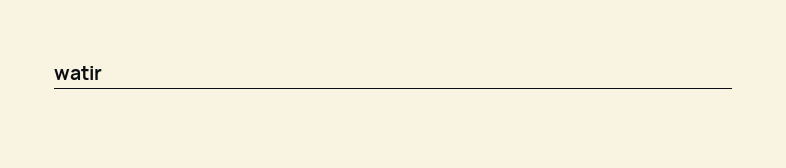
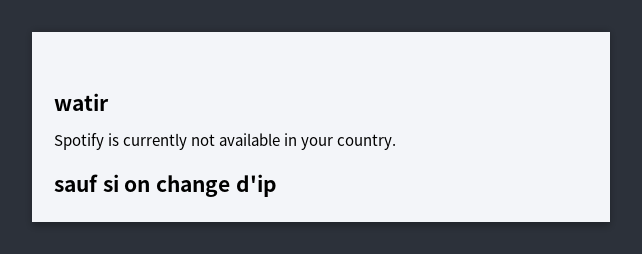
(102, 73) none -> [54,133,397,150] [54,174,277,197] // Spotify is currently not available in your country. // sauf si on change d'ip

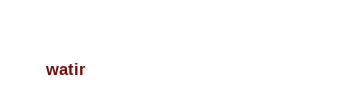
[54,133,397,150] [54,174,277,197] // Spotify is currently not available in your country. // sauf si on change d'ip -> (86, 69) none

